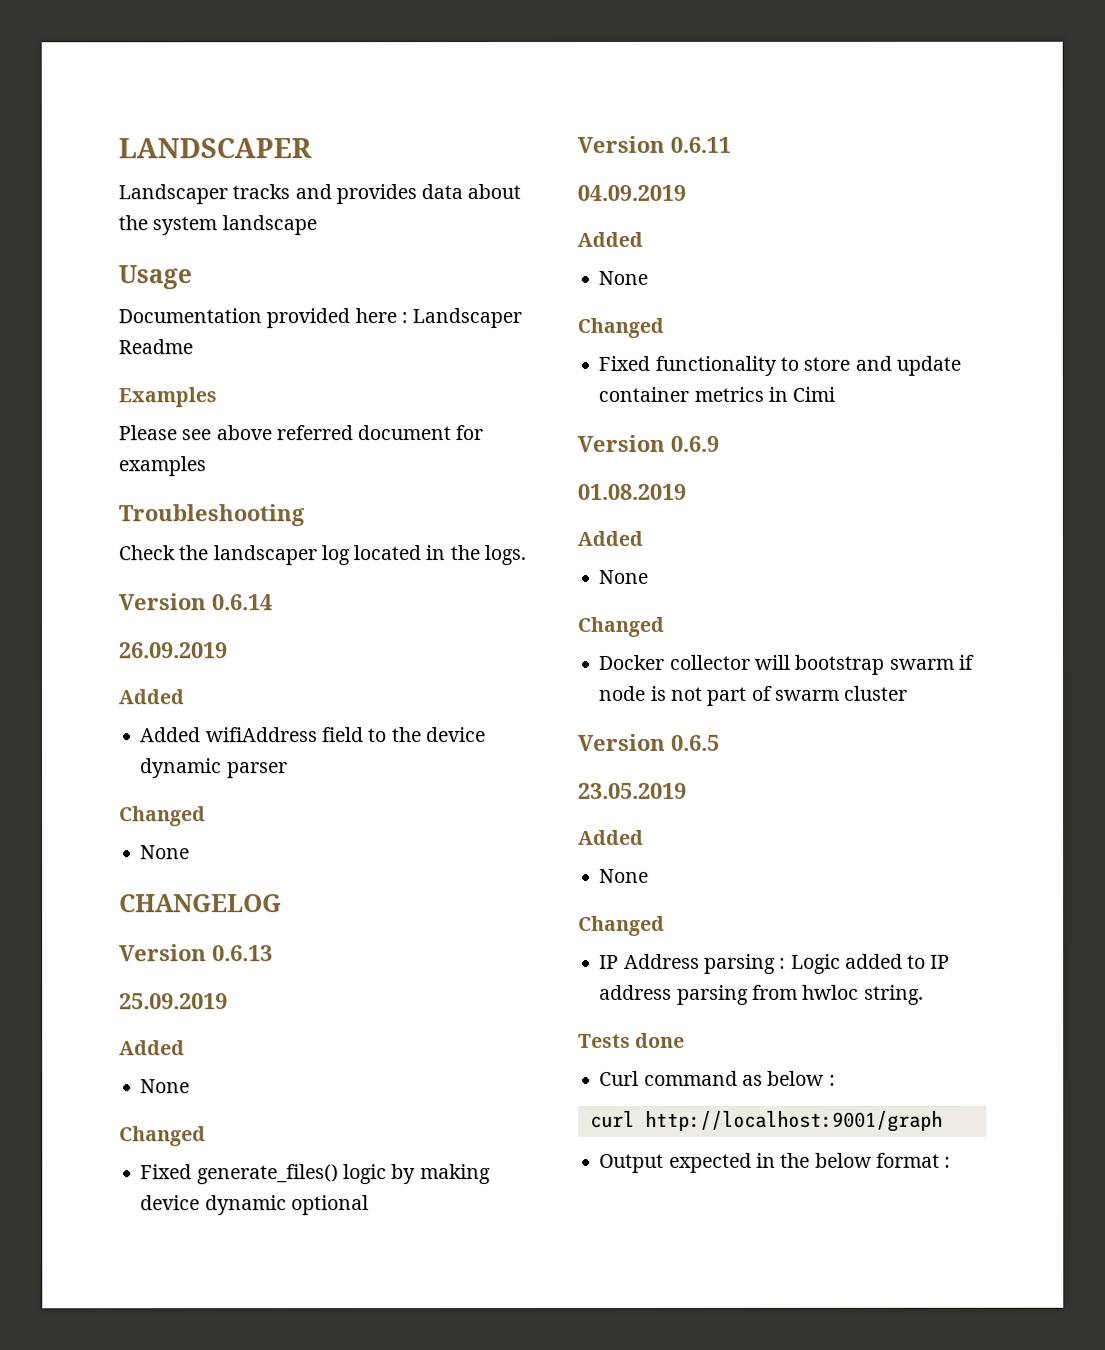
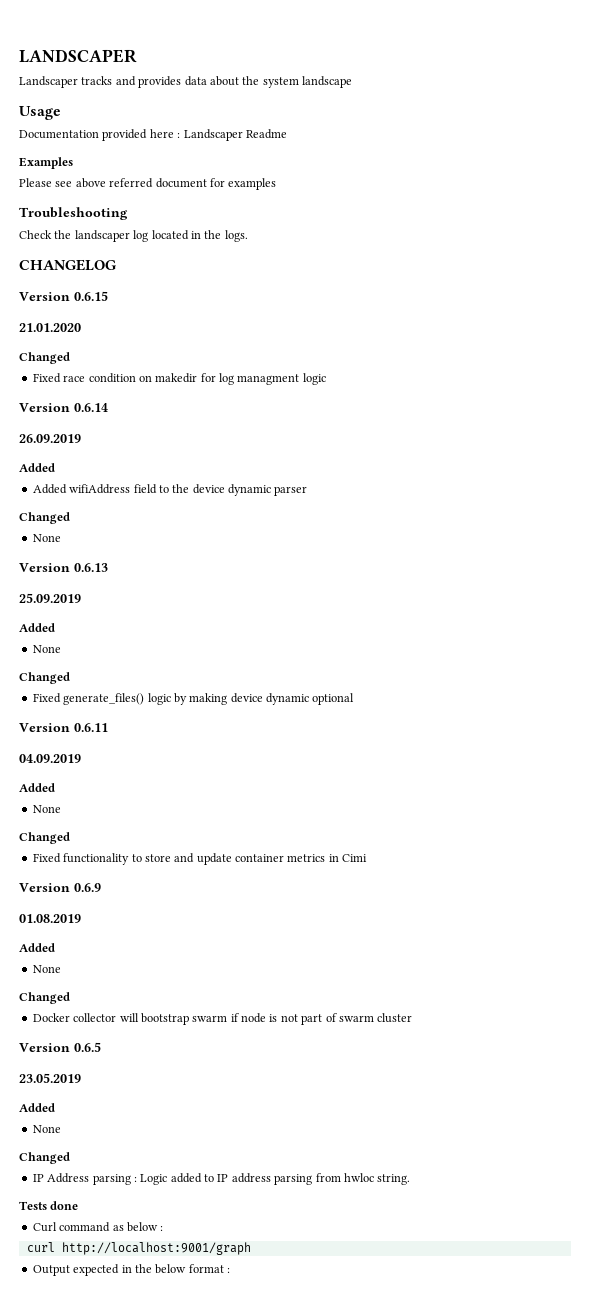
(526, 555) none -> [19,259,116,271] [19,291,108,301] [19,323,81,332] [19,352,70,364] [32,373,326,385] // CHANGELOG // Version 0.6.15 // 21.01.2020 // Changed // Fixed race condition on makedir for log managment logic
[119,894,282,913] // CHANGELOG -> (61, 538) none

